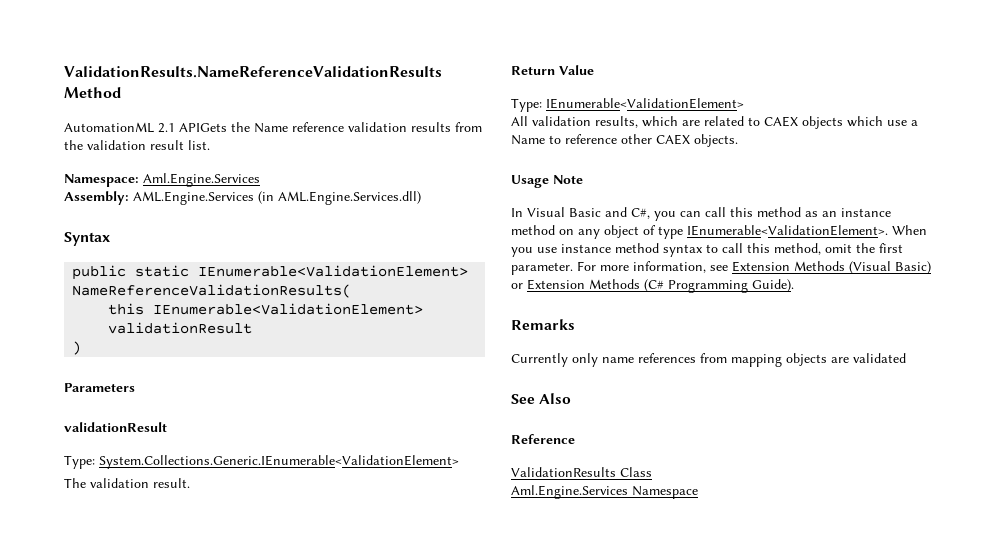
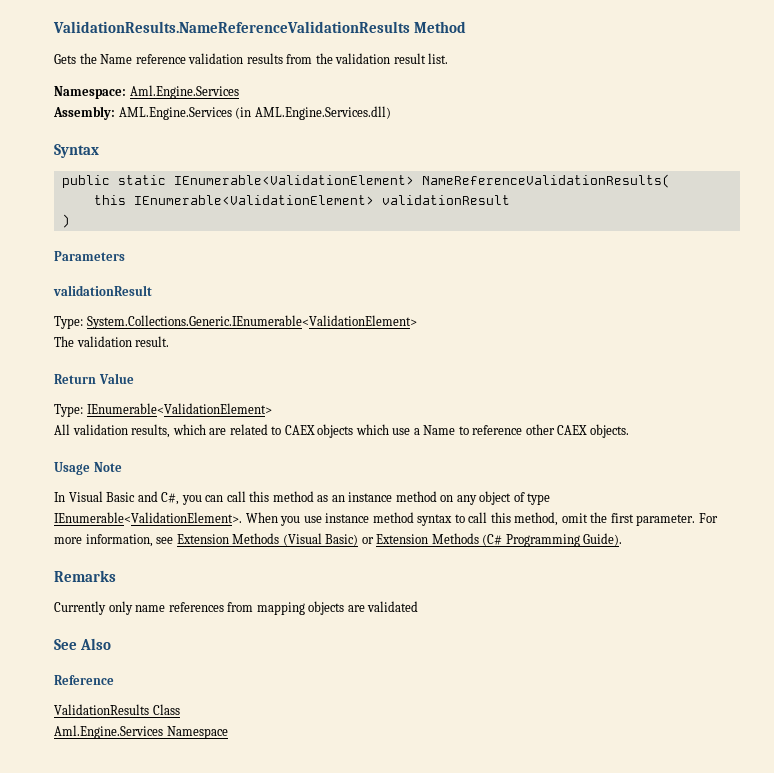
[64,122,227,133] AutomationML 2.1 APIGets -> [54,54,76,64] Gets

